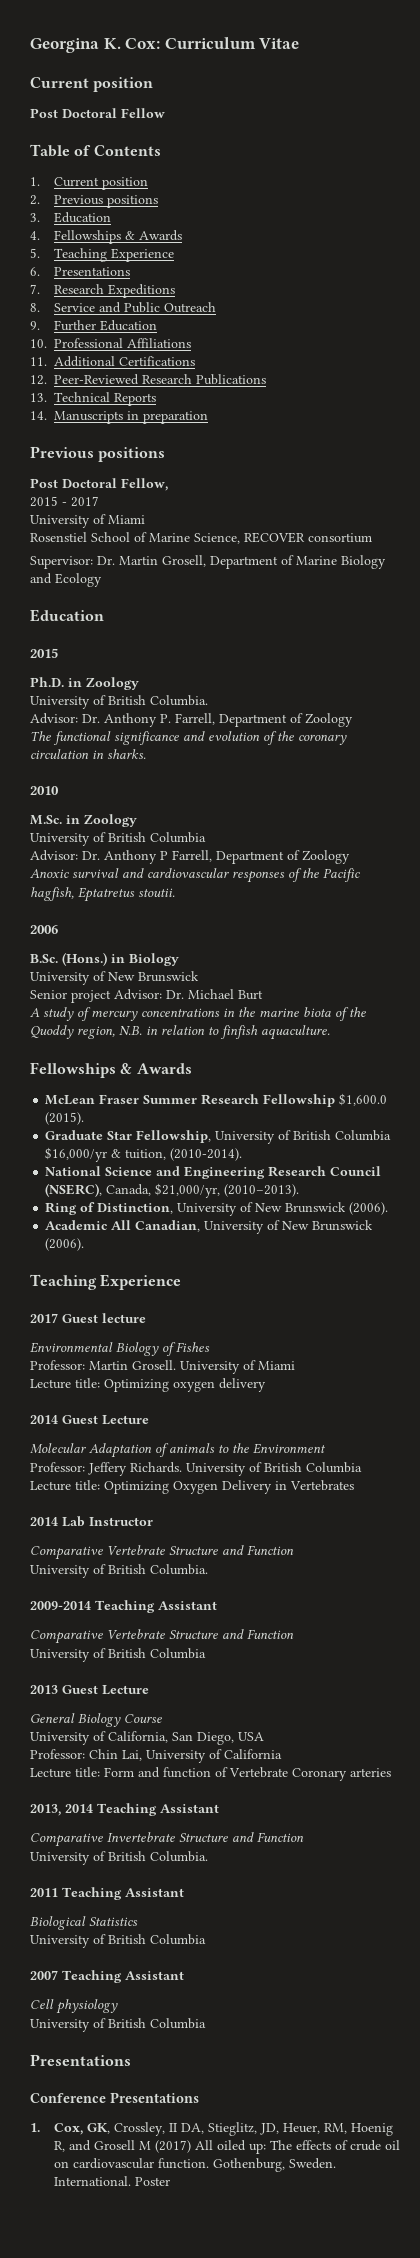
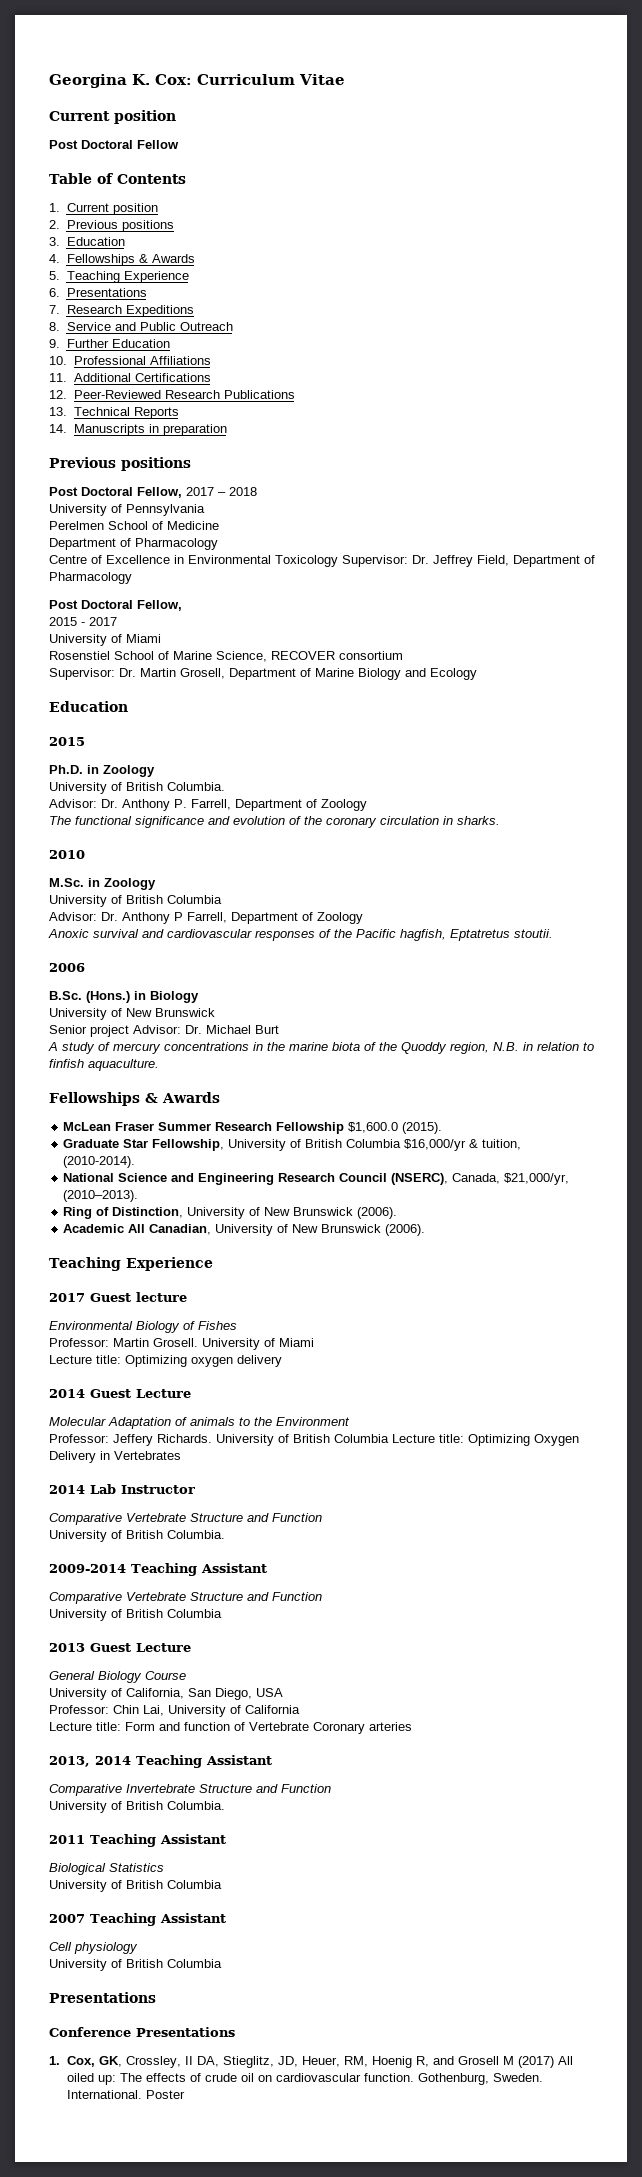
(166, 454) none -> [49,487,257,498] [49,504,205,516] [49,521,219,530] [49,538,218,550] [49,555,595,567] [49,572,132,584] // Post Doctoral Fellow, 2017 – 2018 // University of Pennsylvania // Perelmen School of Medicine // Department of Pharmacology // Centre of Excellence in Environmental Toxicology Supervisor: Dr. Jeffrey Field, Department of Pharmacology

